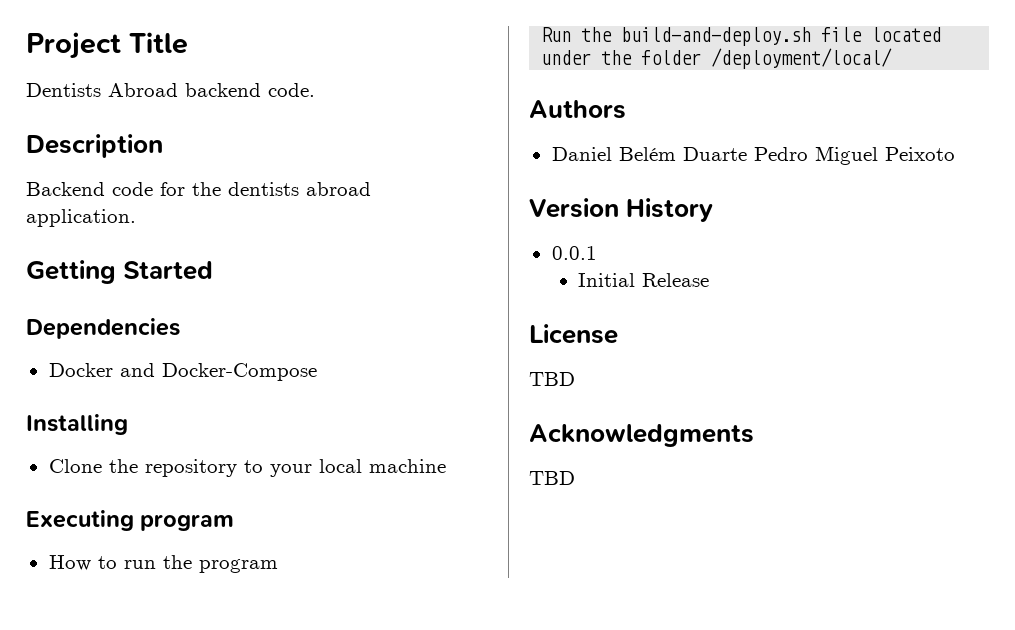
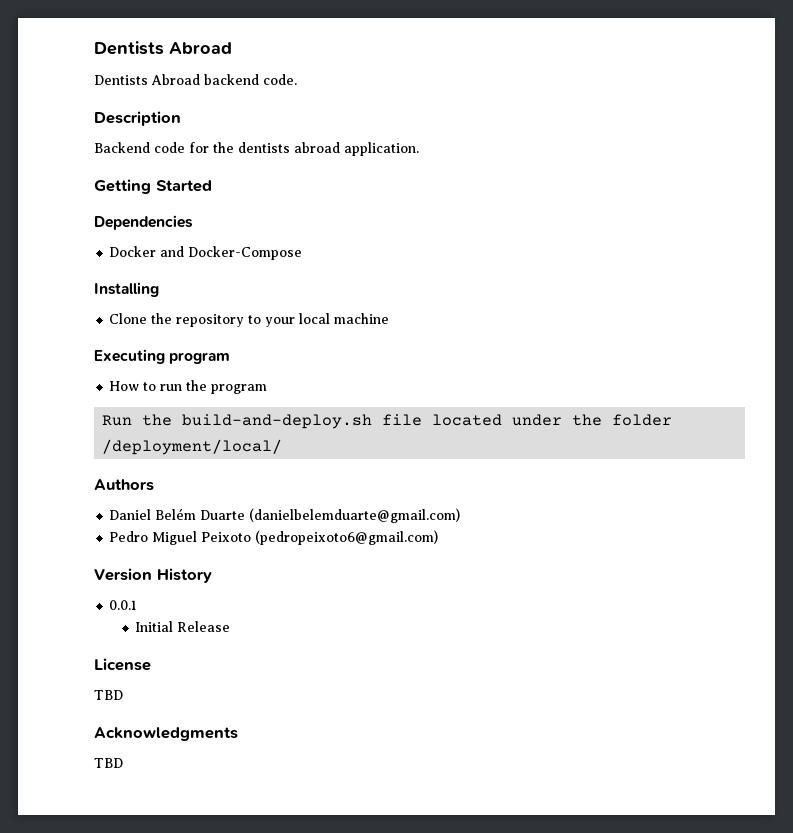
[26,32,188,59] Project Title -> [94,41,232,55] Dentists Abroad
(747, 154) none -> [249,508,461,523] (danielbelemduarte@gmail.com) //
(955, 154) none -> [255,530,439,545] (pedropeixoto6@gmail.com)

